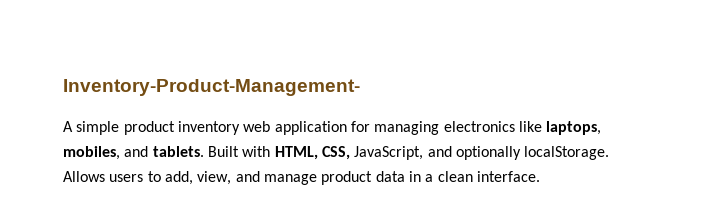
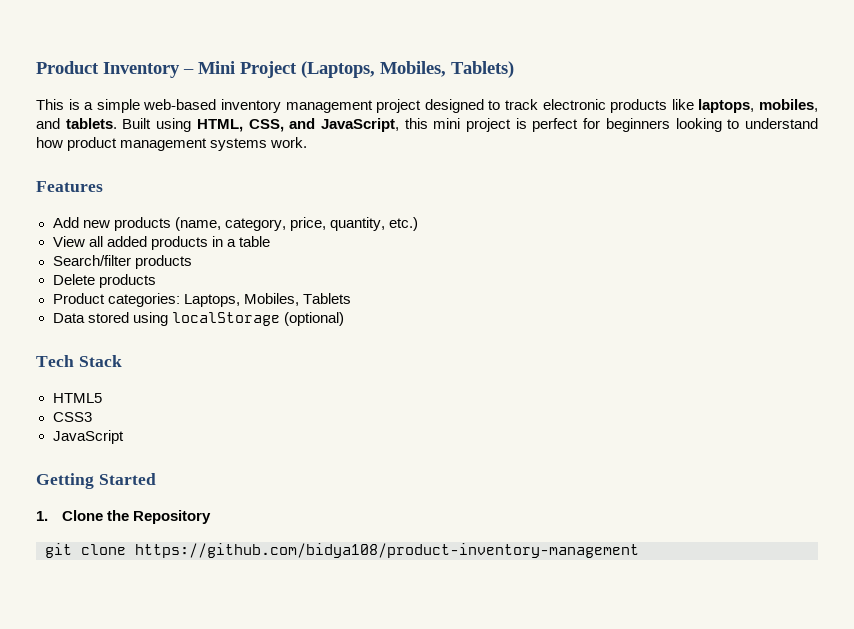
[63,79,360,96] [63,121,515,135] Inventory-Product-Management- // A simple product inventory web application for managing electronics -> [36,61,514,78] [36,99,668,113] Product Inventory – Mini Project (Laptops, Mobiles, Tablets) // This is a simple web-based inventory management project designed to track electronic products
[242,146,271,157] with -> [156,118,192,132] using
[354,146,610,160] [63,171,540,185] JavaScript, and optionally localStorage. Allows users to add, view, and manage product data in a clean interface. -> [289,118,819,132] [36,137,308,151] [36,181,103,192] [52,217,418,231] [52,236,270,250] [52,255,192,269] [52,274,156,288] [52,293,351,307] [52,312,344,326] [36,355,122,367] [52,393,102,403] [52,412,92,422] [52,430,124,444] [36,473,156,489] [36,510,211,524] [45,543,639,558] and JavaScript, this mini project is perfect for beginners looking to understand how product management systems work. // Features // Add new products (name, category, price, quantity, etc.) // View all added products in a table // Search/filter products // Delete products // Product categories: Laptops, Mobiles, Tablets // Data stored using localStorage (optional) // Tech Stack // HTML5 // CSS3 // JavaScript // Getting Started // 1. Clone the Repository // git clone https://github.com/bidya108/product-inventory-management

